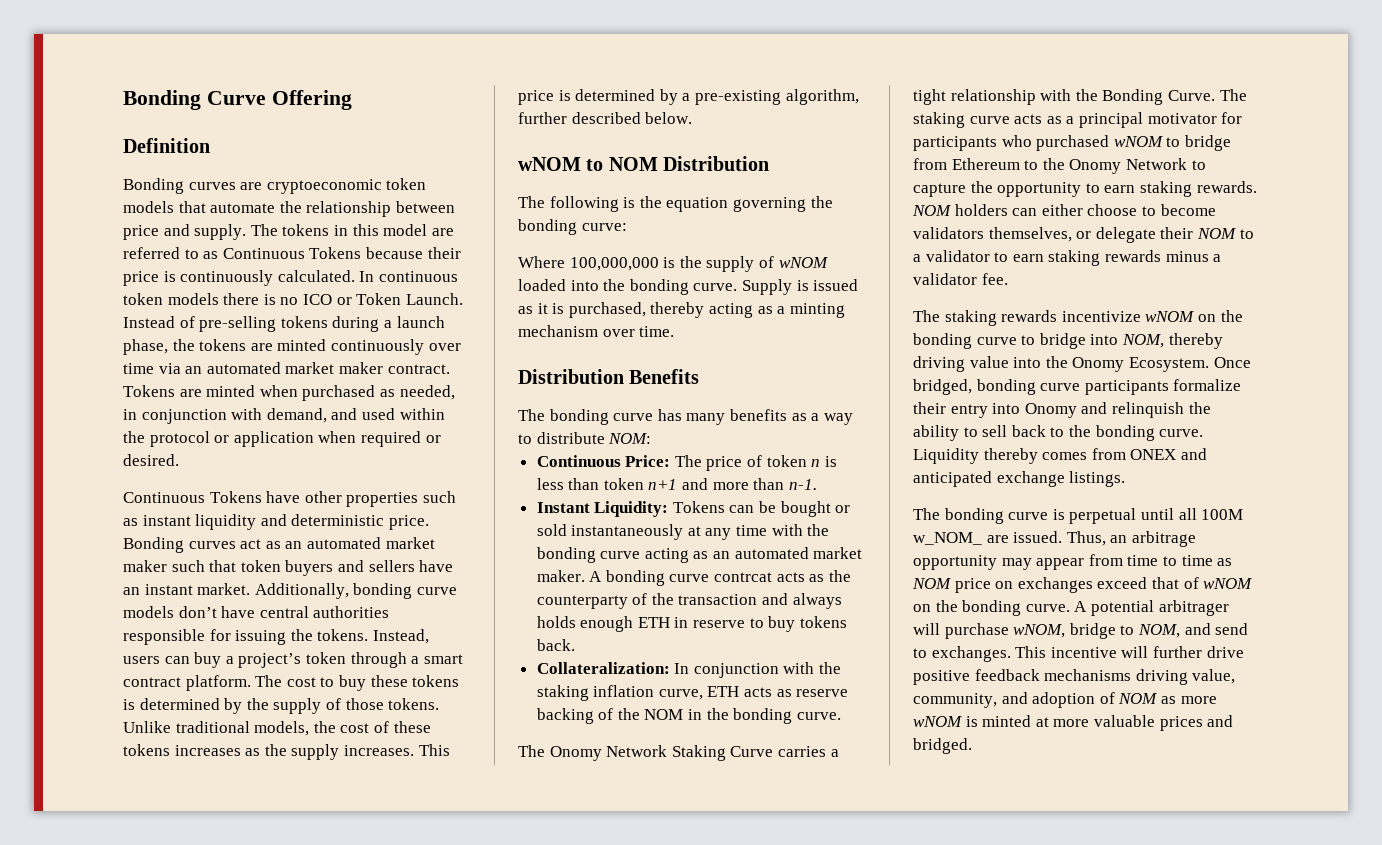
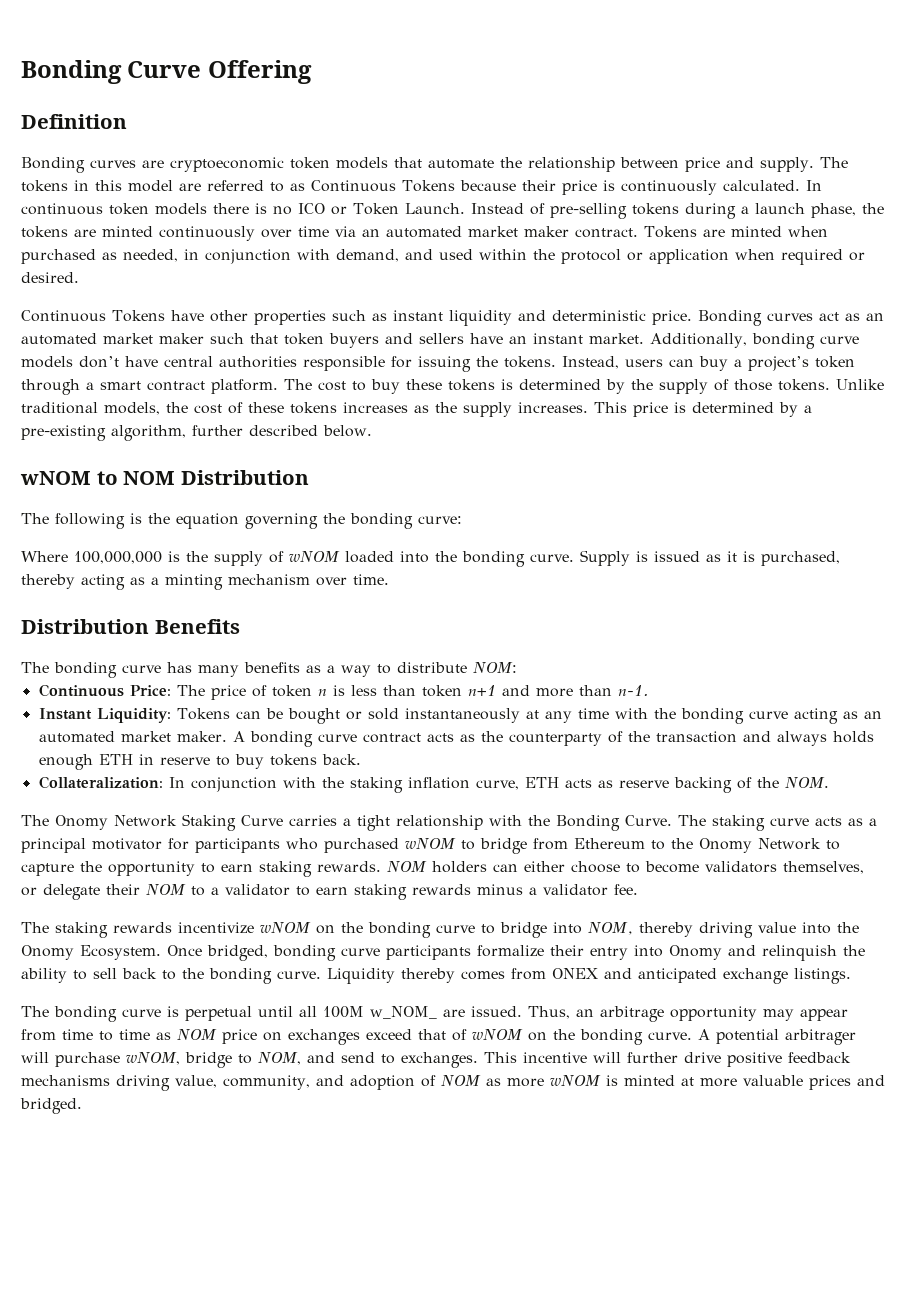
[714,572,773,582] contrcat -> [362,733,421,743] contract
[644,708,841,724] NOM in the bonding curve. -> [784,777,829,788] NOM.

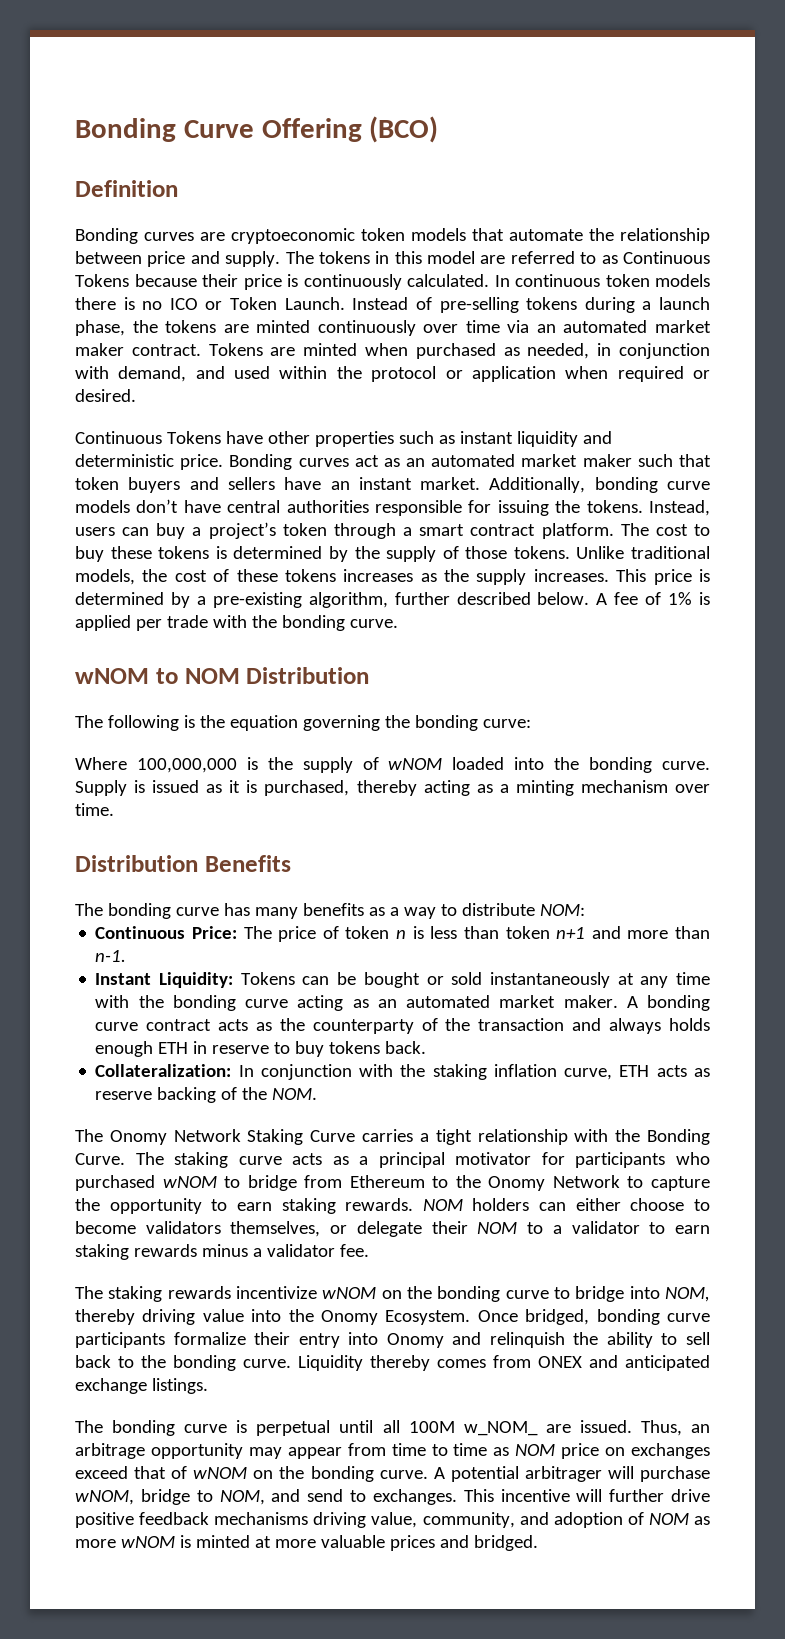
(312, 72) none -> [369,116,439,143] (BCO)
(372, 431) none -> [596,592,710,605] [75,615,398,631] A fee of 1% is applied per trade with the bonding curve.

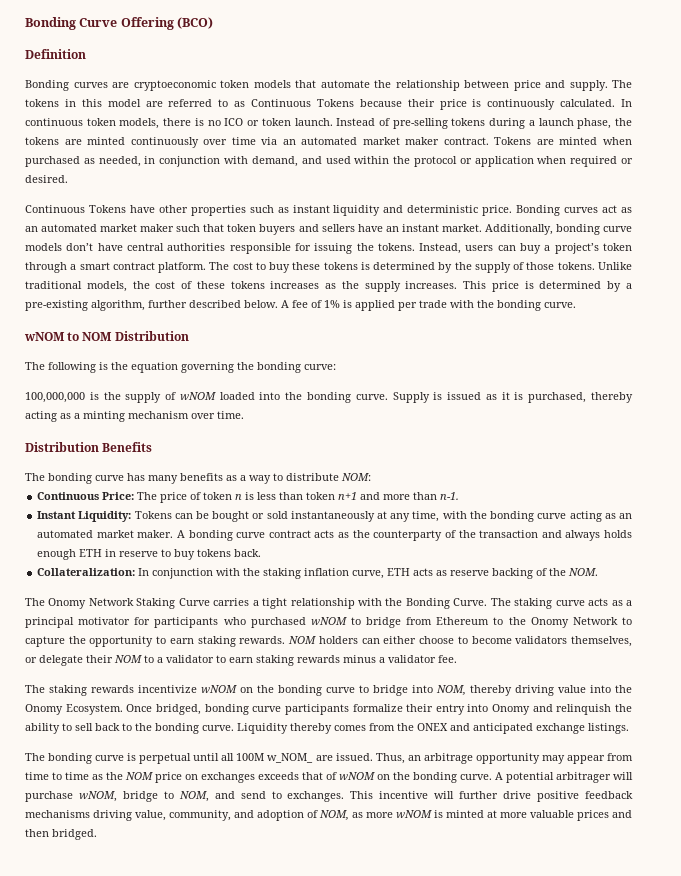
[655,274,710,287] models -> [119,118,160,129] models,
[230,297,345,310] Token Launch. -> [261,118,333,126] token launch.
[75,757,127,770] Where -> (336, 367) none
[676,972,711,985] time -> [412,511,440,522] time,
(531, 1361) none -> [397,723,414,731] the
(510, 1451) none -> [106,772,123,780] the
[75,1466,128,1479] exceed -> [258,772,299,780] exceeds
[648,1513,689,1525] NOM -> [319,810,349,821] NOM,
(469, 1541) none -> [25,829,49,837] then

